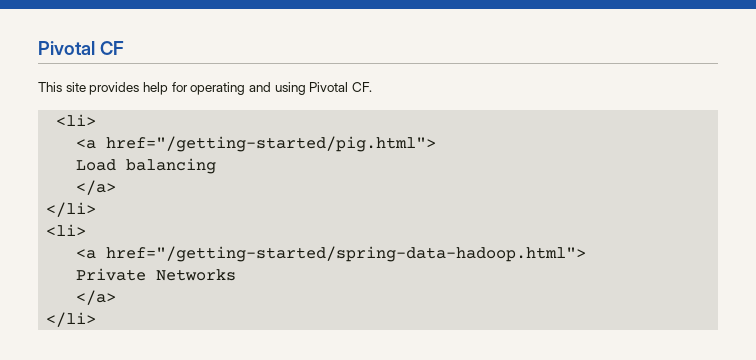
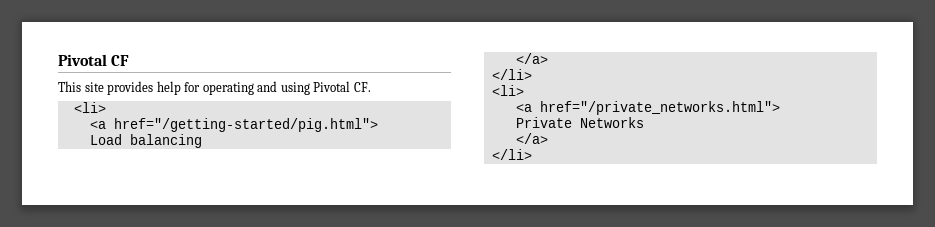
[106,246,587,262] href="/getting-started/spring-data-hadoop.html"> -> [539,101,780,115] href="/private_networks.html">

